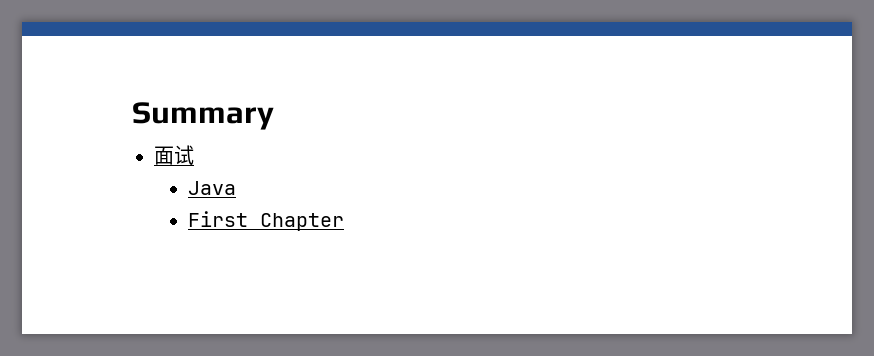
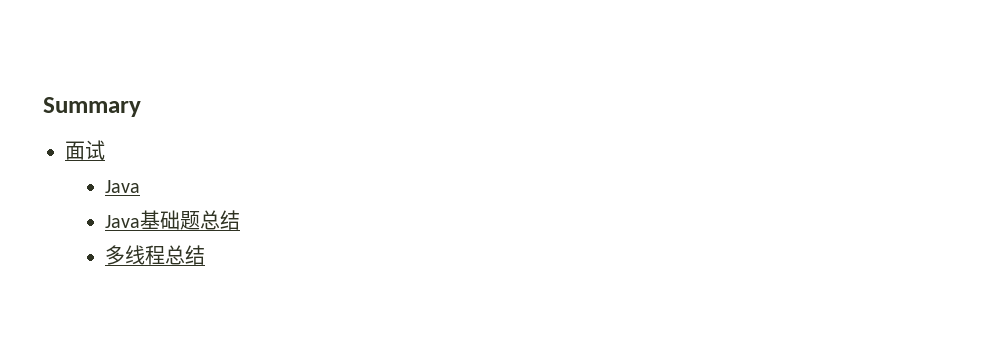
[188,211,345,231] First Chapter -> [104,210,240,230] [104,245,205,265] Java基础题总结 // 多线程总结

